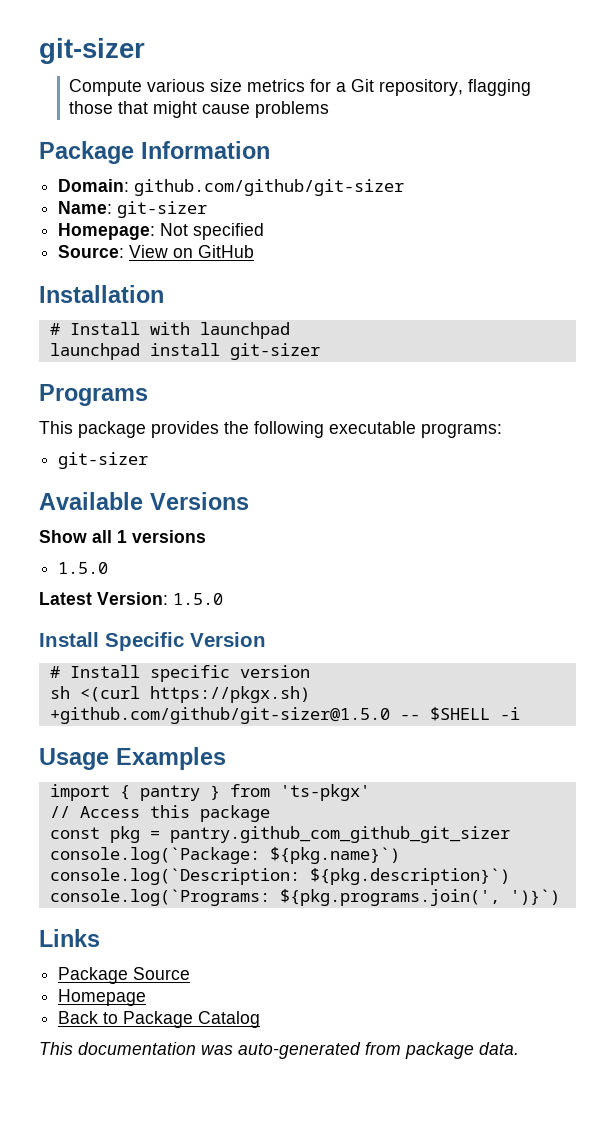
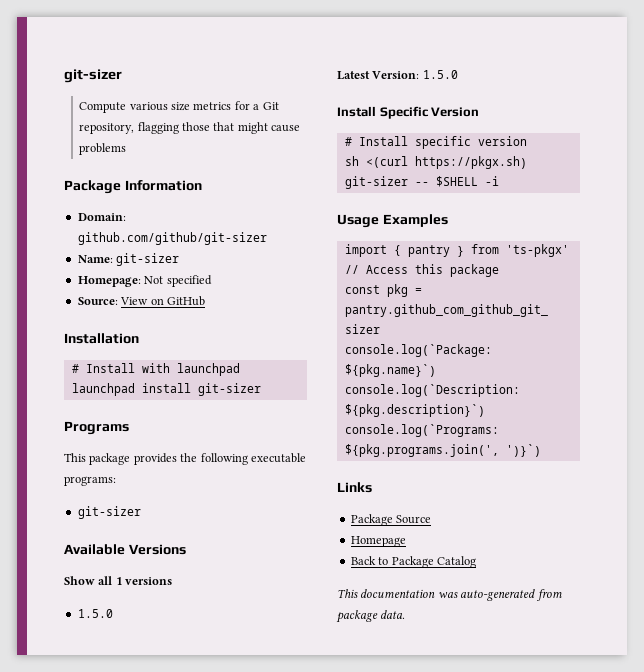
[49,707,390,724] +github.com/github/git-sizer@1.5.0 -> [344,176,408,189] git-sizer

